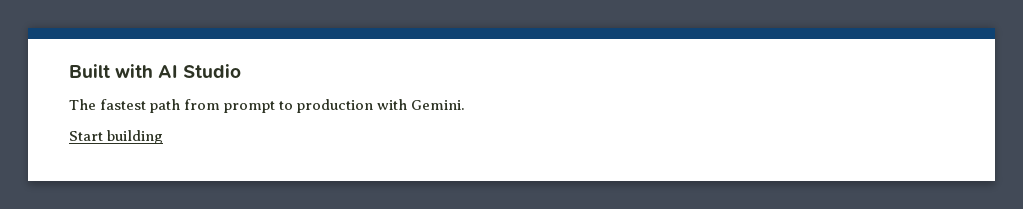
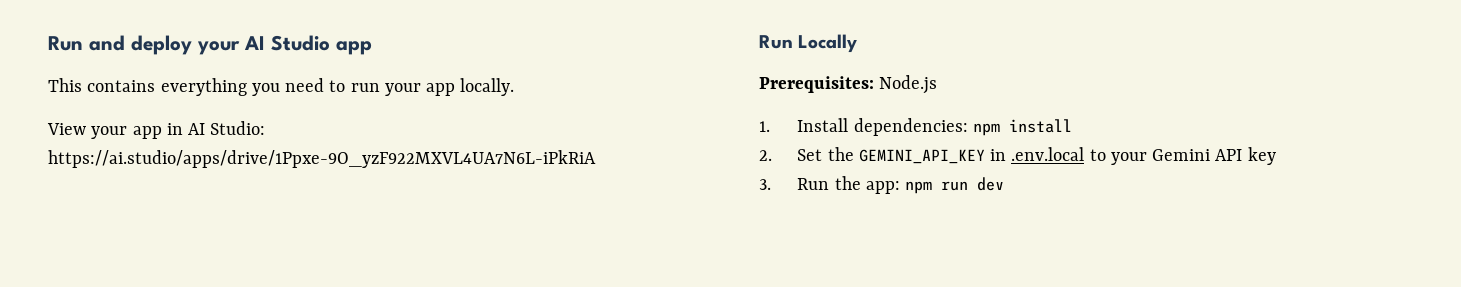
[69,64,242,78] [69,99,466,113] [69,130,164,144] Built with AI Studio // The fastest path from prompt to production with Gemini. // Start building -> [48,35,372,55] [48,78,515,96] [47,121,266,139] [48,150,596,168] [759,34,858,53] [759,75,938,94] [759,118,1072,136] [759,147,1276,165] [759,176,1005,194] Run and deploy your AI Studio app // This contains everything you need to run your app locally. // View your app in AI Studio: https://ai.studio/apps/drive/1Ppxe-9O_yzF922MXVL4UA7N6L-iPkRiA // Run Locally // Prerequisites: Node.js // 1. Install dependencies: npm install // 2. Set the GEMINI_API_KEY in .env.local to your Gemini API key // 3. Run the app: npm run dev

